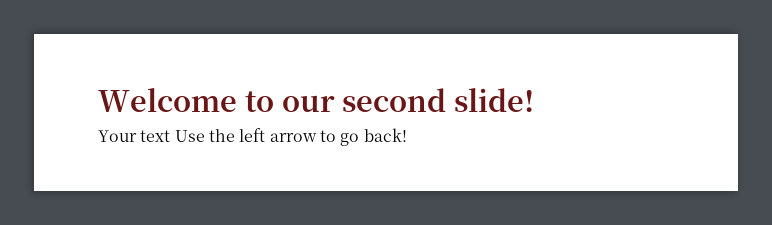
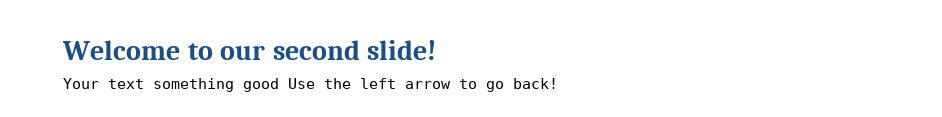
(171, 136) none -> [153,78,279,92] something good

